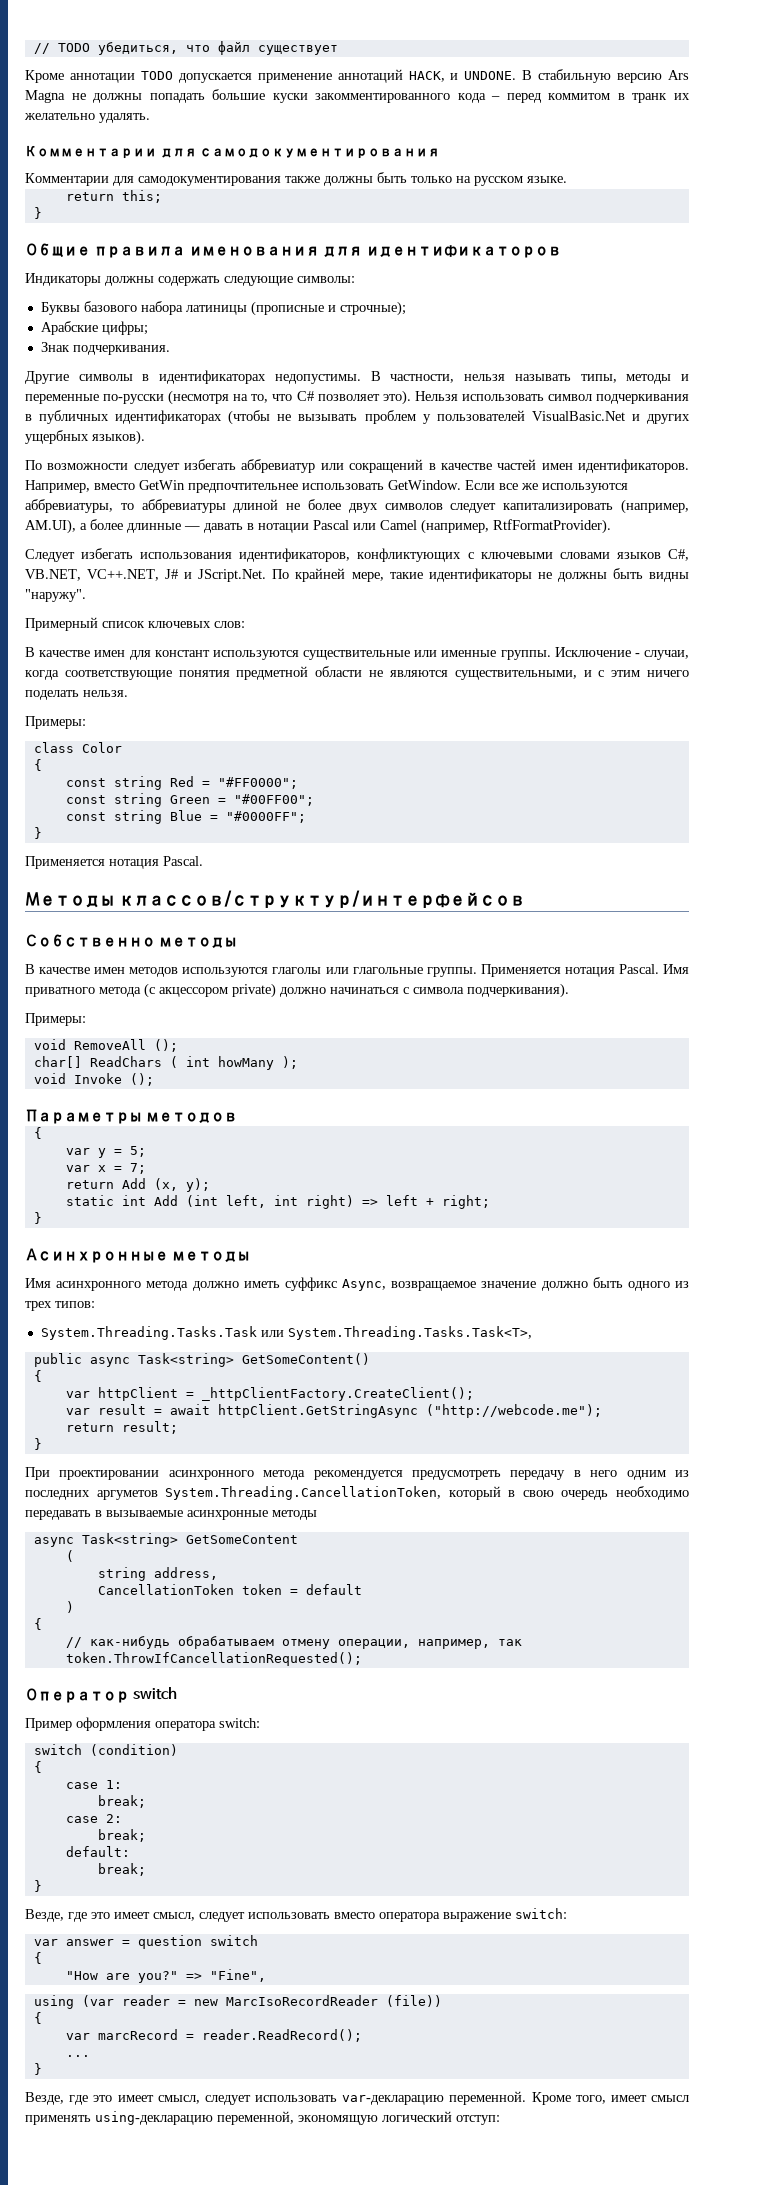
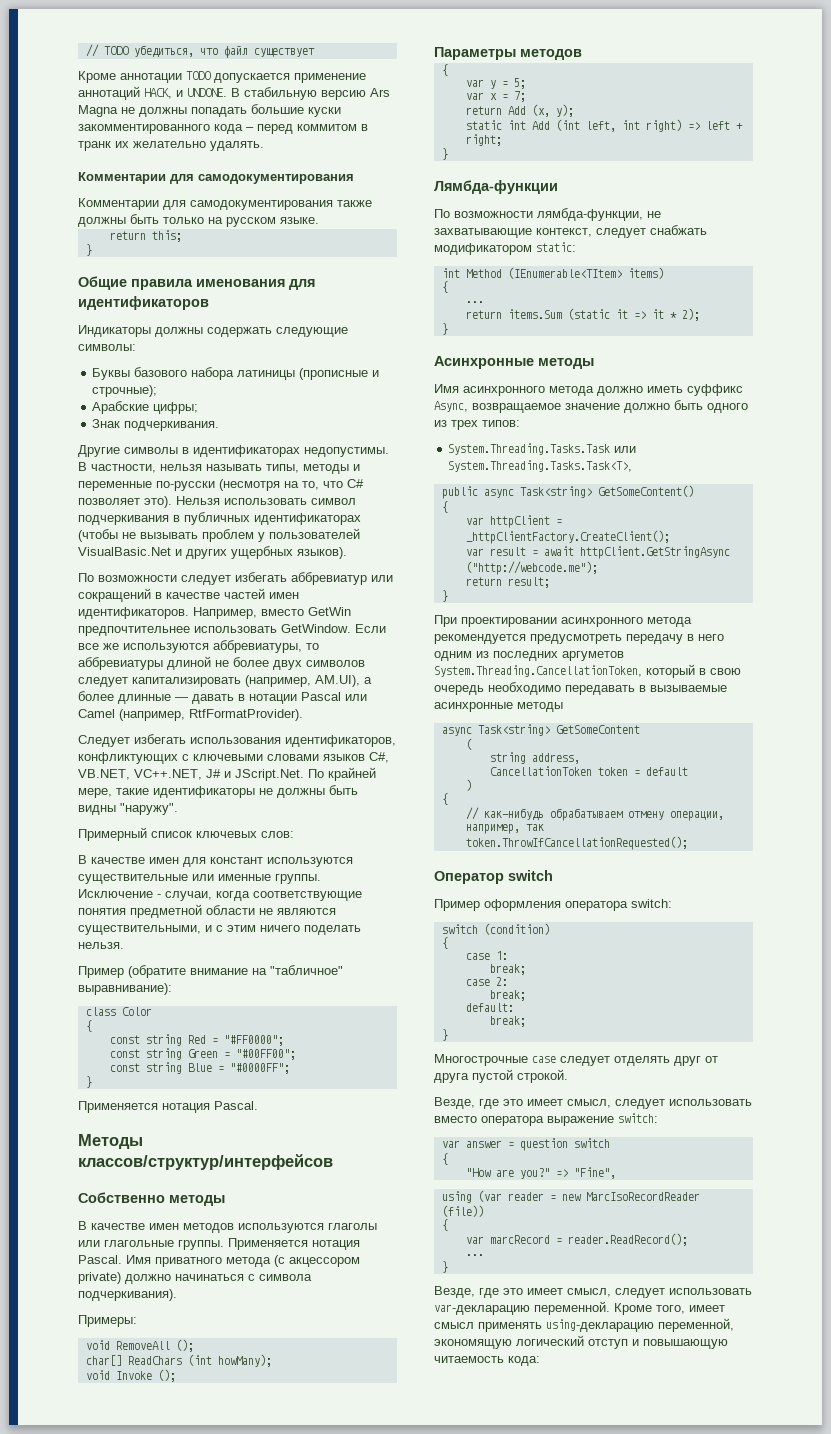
[25,716,86,729] Примеры: -> [78,965,343,978] [78,983,172,995] Пример (обратите внимание на "табличное" выравнивание):
[169,1056,298,1070] ( int howMany ); -> [187,1354,272,1367] (int howMany);
(42, 1218) none -> [434,180,558,194] [434,208,661,221] [434,225,707,238] [434,242,576,255] [441,267,664,279] [441,281,448,293] [465,301,484,303] [465,308,700,321] [441,323,448,335] // Лямбда-функции // По возможности лямбда-функции, не захватывающие контекст, следует снабжать модификатором static: // int Method (IEnumerable<TItem> items) // { // ... // return items.Sum (static it => it * 2); // }
(42, 1886) none -> [434,1054,718,1066] [434,1069,568,1083] // Многострочные case следует отделять друг от друга пустой строкой.
[456,2115,500,2125] отступ: -> [588,1339,728,1349] [434,1356,540,1366] отступ и повышающую читаемость кода:

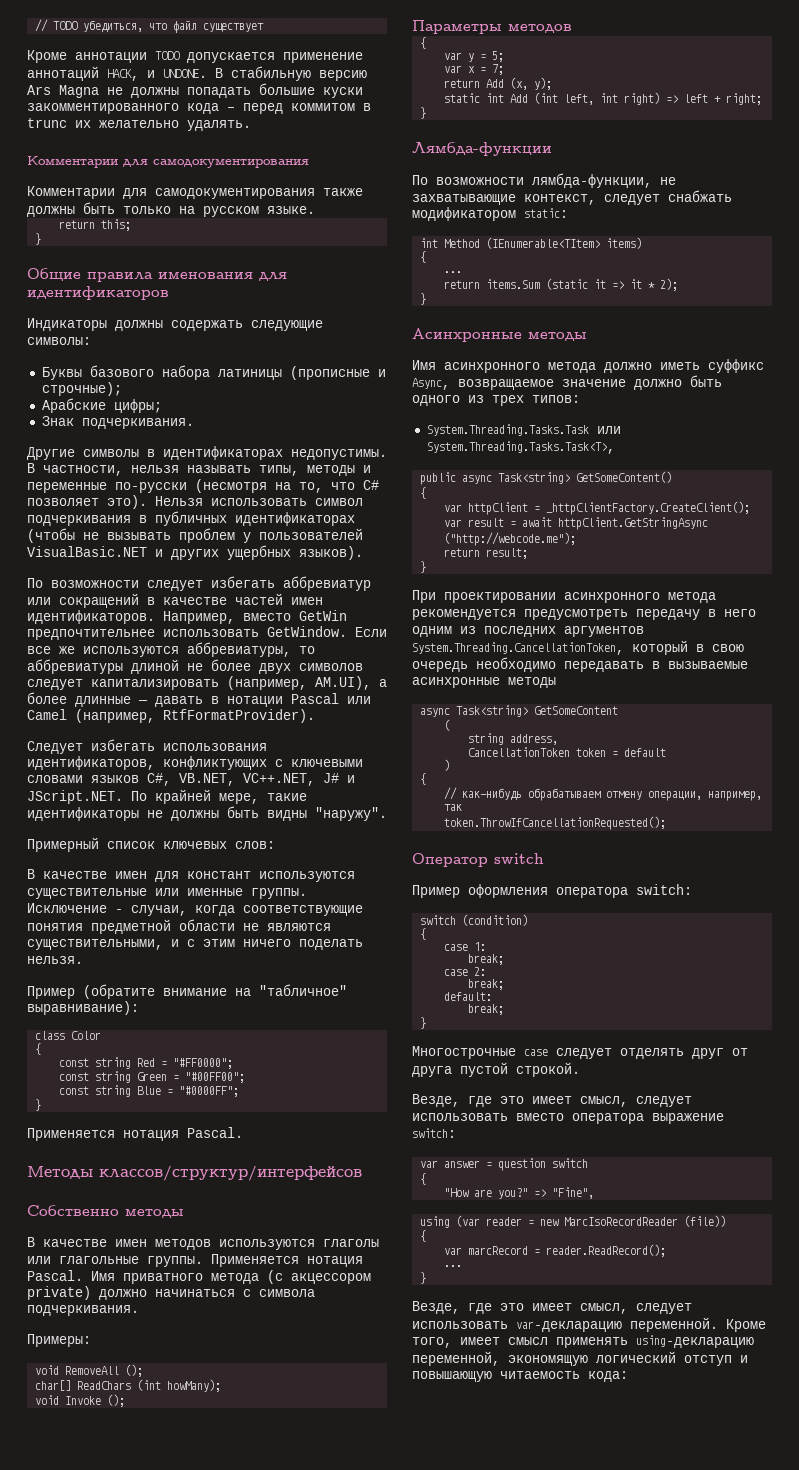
[78,141,111,151] транк -> [27,118,67,128] trunc
[78,547,171,556] VisualBasic.Net -> [27,546,147,557] VisualBasic.NET
[235,769,304,781] JScript.Net. -> [27,790,123,804] JScript.NET.
[78,1289,177,1301] подчеркивания). -> [27,1305,139,1316] подчеркивания.
[562,651,624,661] аргуметов -> [564,626,644,637] аргументов

